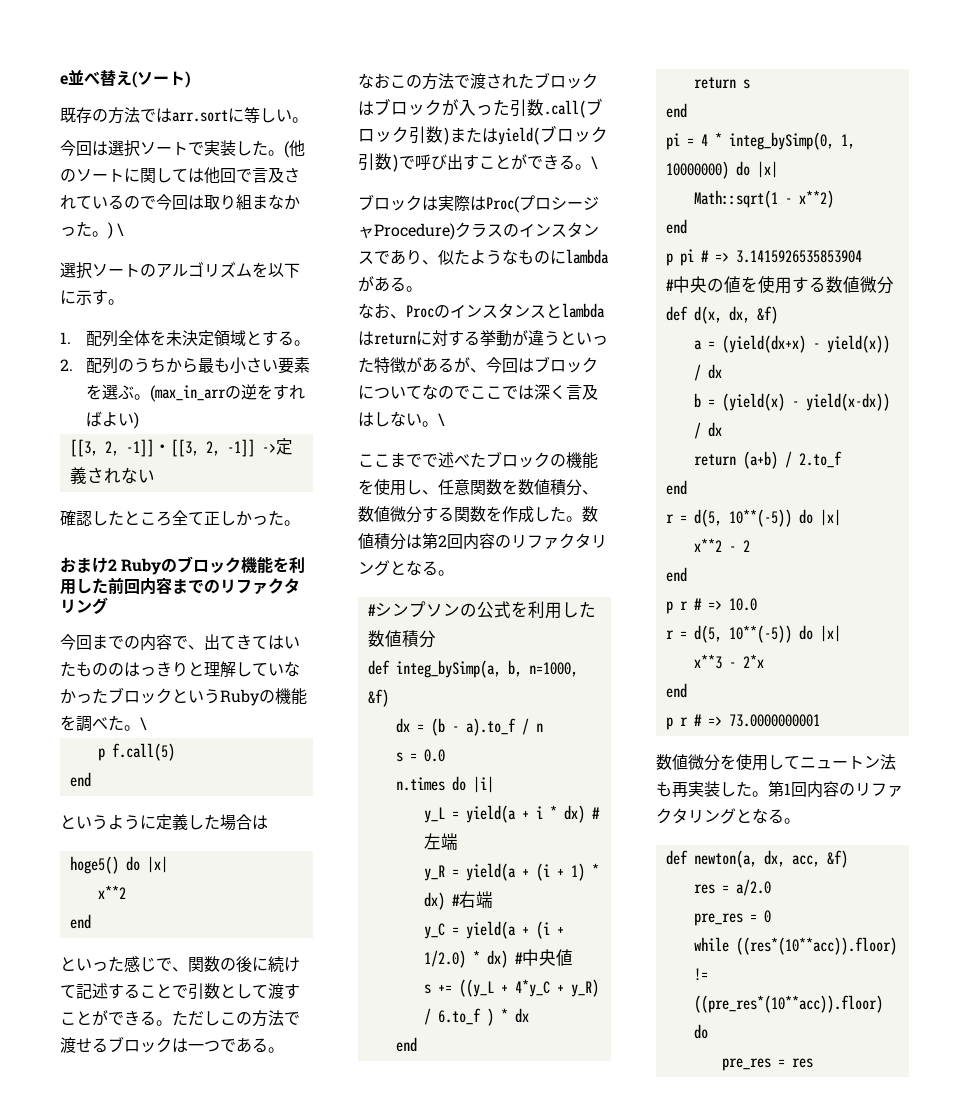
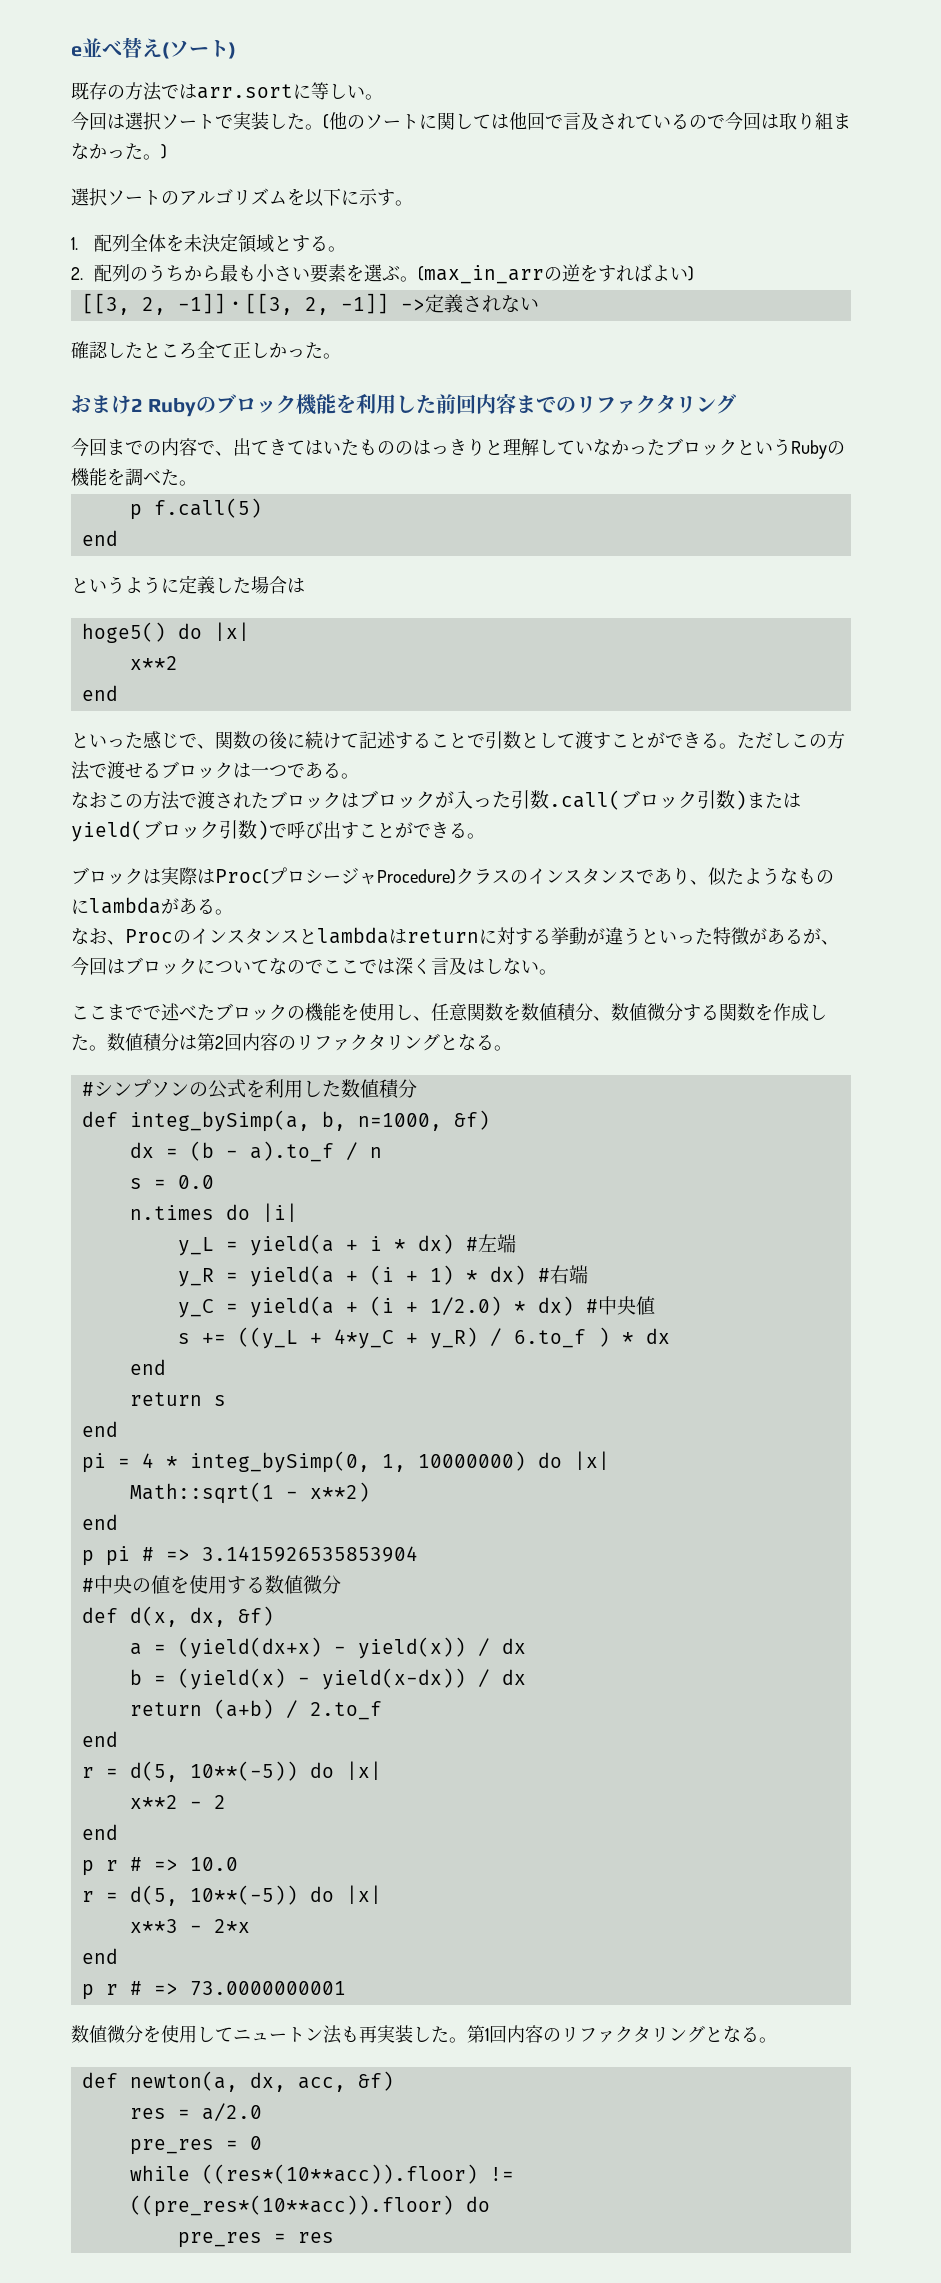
[117,223,125,236] \ -> (167, 151) none
[140,717,147,730] \ -> (197, 483) none
[591,156,598,169] \ -> (485, 836) none
[438,413,445,426] \ -> (557, 972) none

